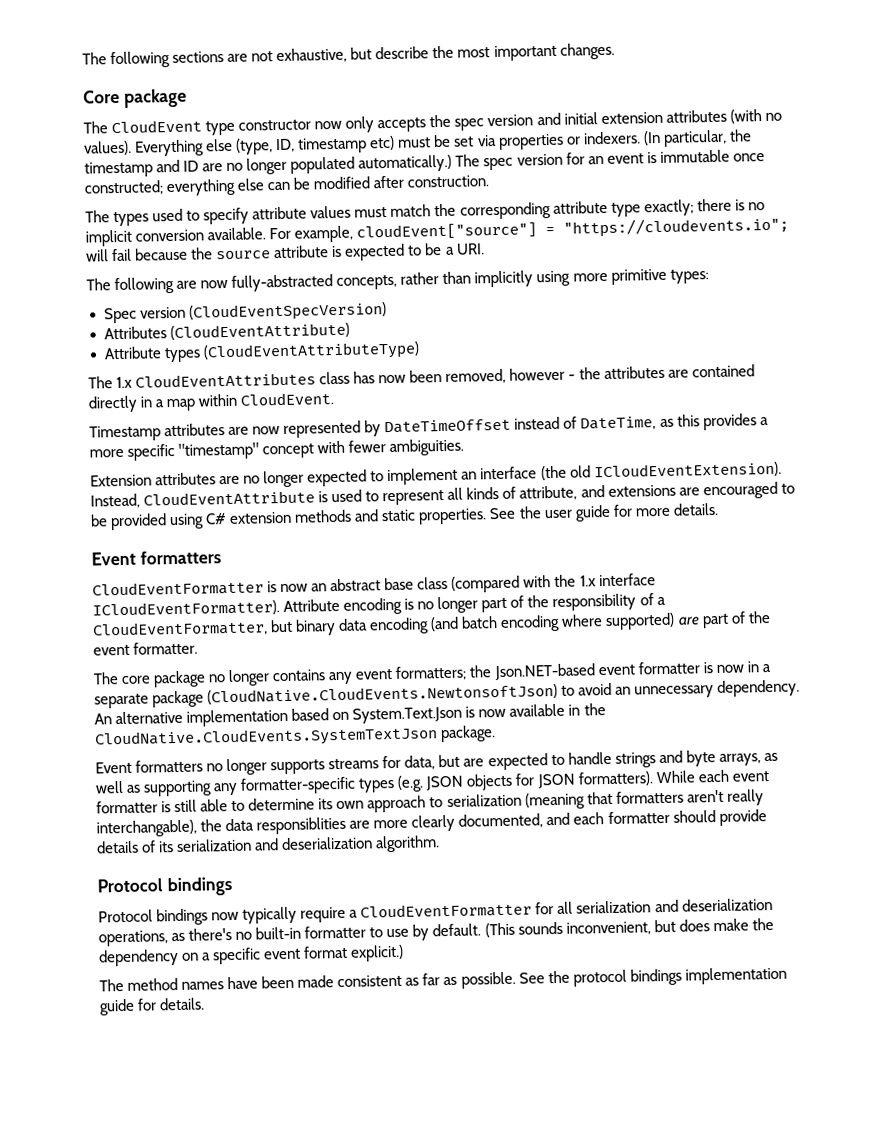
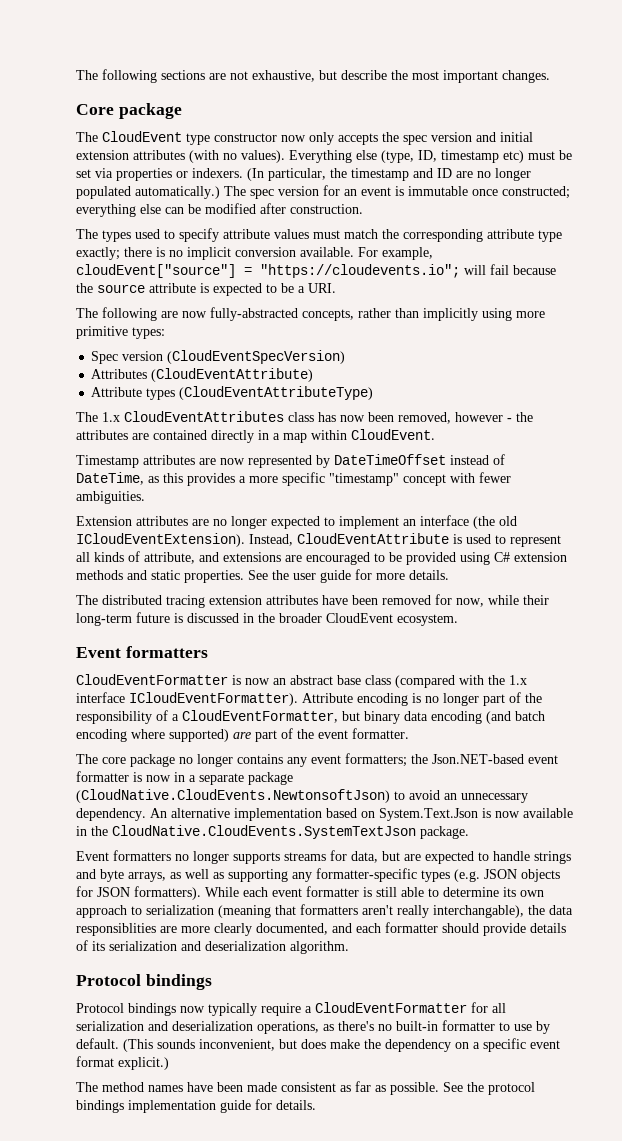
(719, 509) none -> [76,594,549,608] [76,612,458,626] // The distributed tracing extension attributes have been removed for now, while their long-term future is discussed in the broader CloudEvent ecosystem.

